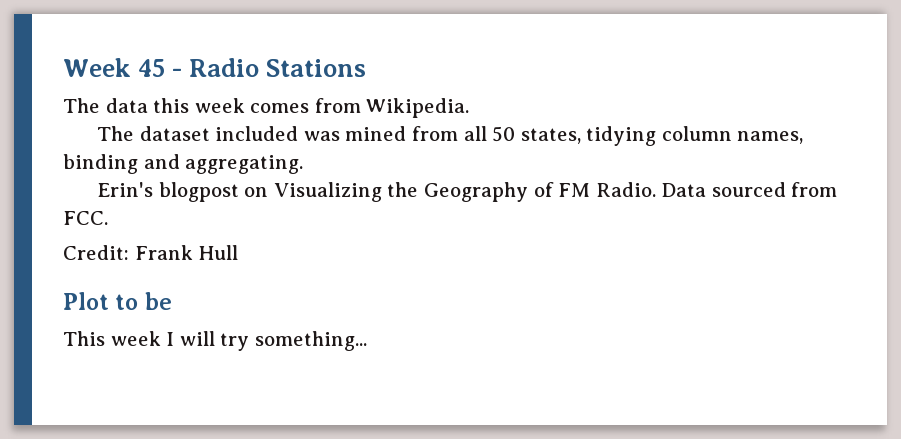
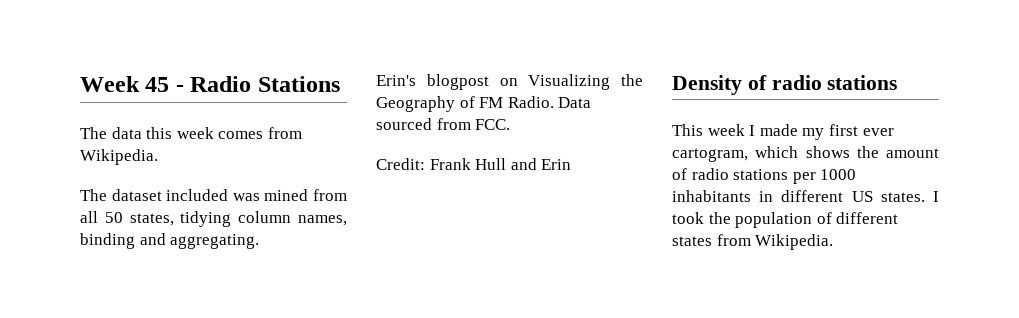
[63,292,172,310] [63,331,367,351] // Plot to be // This week I will try something... -> [510,158,572,170] [672,75,898,95] [672,124,894,140] [672,146,939,162] [672,168,857,184] [672,190,939,202] [672,212,899,228] [672,234,834,250] and Erin // Density of radio stations // This week I made my first ever cartogram, which shows the amount of radio stations per 1000 inhabitants in different US states. I took the population of different states from Wikipedia.

